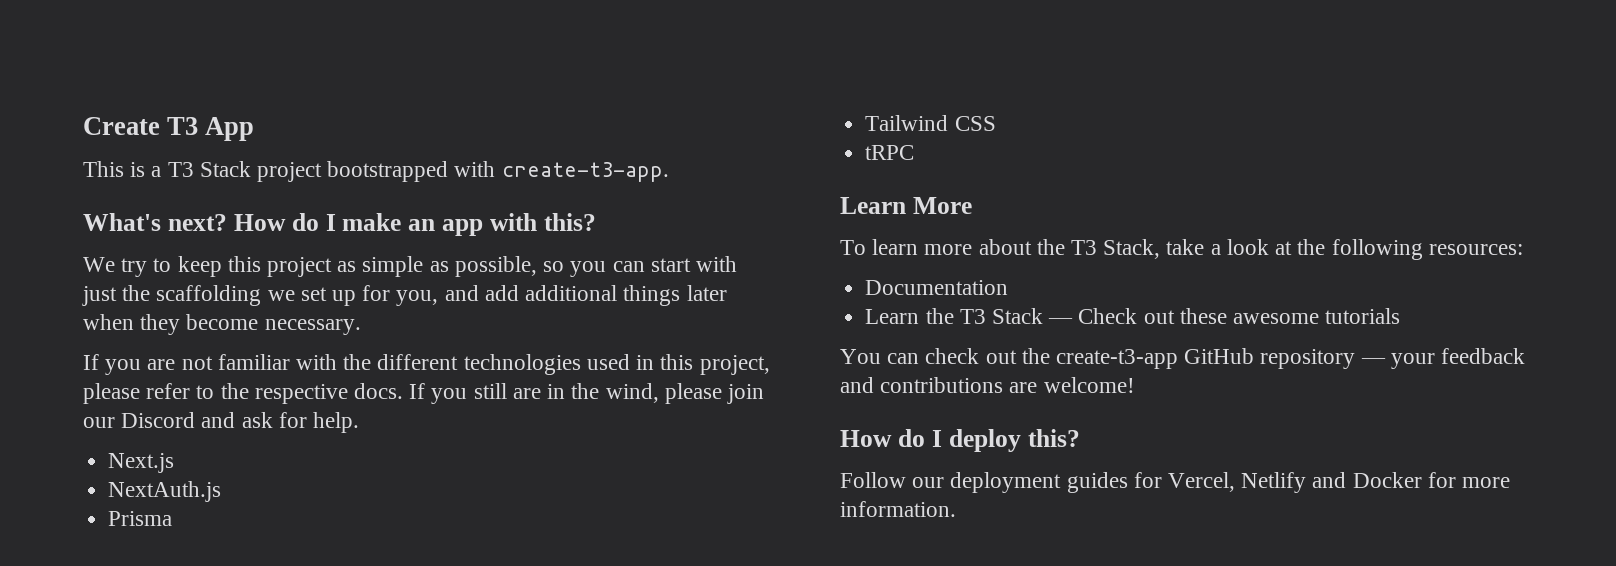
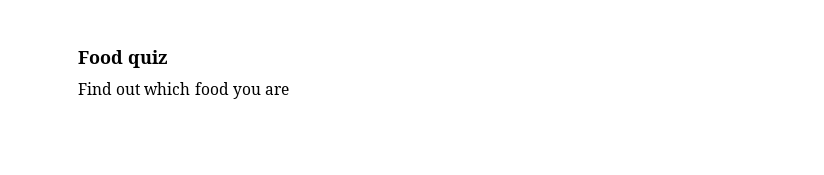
[83,117,255,141] [83,161,669,182] [83,213,596,236] [83,256,737,277] [82,285,727,306] [83,314,361,335] [83,354,770,375] [83,383,764,404] [83,412,360,433] [108,453,175,473] [108,481,222,502] [108,511,173,526] [865,115,996,131] [865,145,915,160] [840,197,972,214] [840,239,1523,260] [865,280,1009,295] [865,308,1401,324] [840,348,1526,369] [840,377,1135,393] [840,429,1080,452] [840,472,1511,493] [840,501,956,517] Create T3 App // This is a T3 Stack project bootstrapped with create-t3-app. // What's next? How do I make an app with this? // We try to keep this project as simple as possible, so you can start with just the scaffolding we set up for you, and add additional things later when they become necessary. // If you are not familiar with the different technologies used in this project, please refer to the respective docs. If you still are in the wind, please join our Discord and ask for help. // Next.js // NextAuth.js // Prisma // Tailwind CSS // tRPC // Learn More // To learn more about the T3 Stack, take a look at the following resources: // Documentation // Learn the T3 Stack — Check out these awesome tutorials // You can check out the create-t3-app GitHub repository — your feedback and contributions are welcome! // How do I deploy this? // Follow our deployment guides for Vercel, Netlify and Docker for more information. -> [78,50,168,68] [78,82,289,99] Food quiz // Find out which food you are

